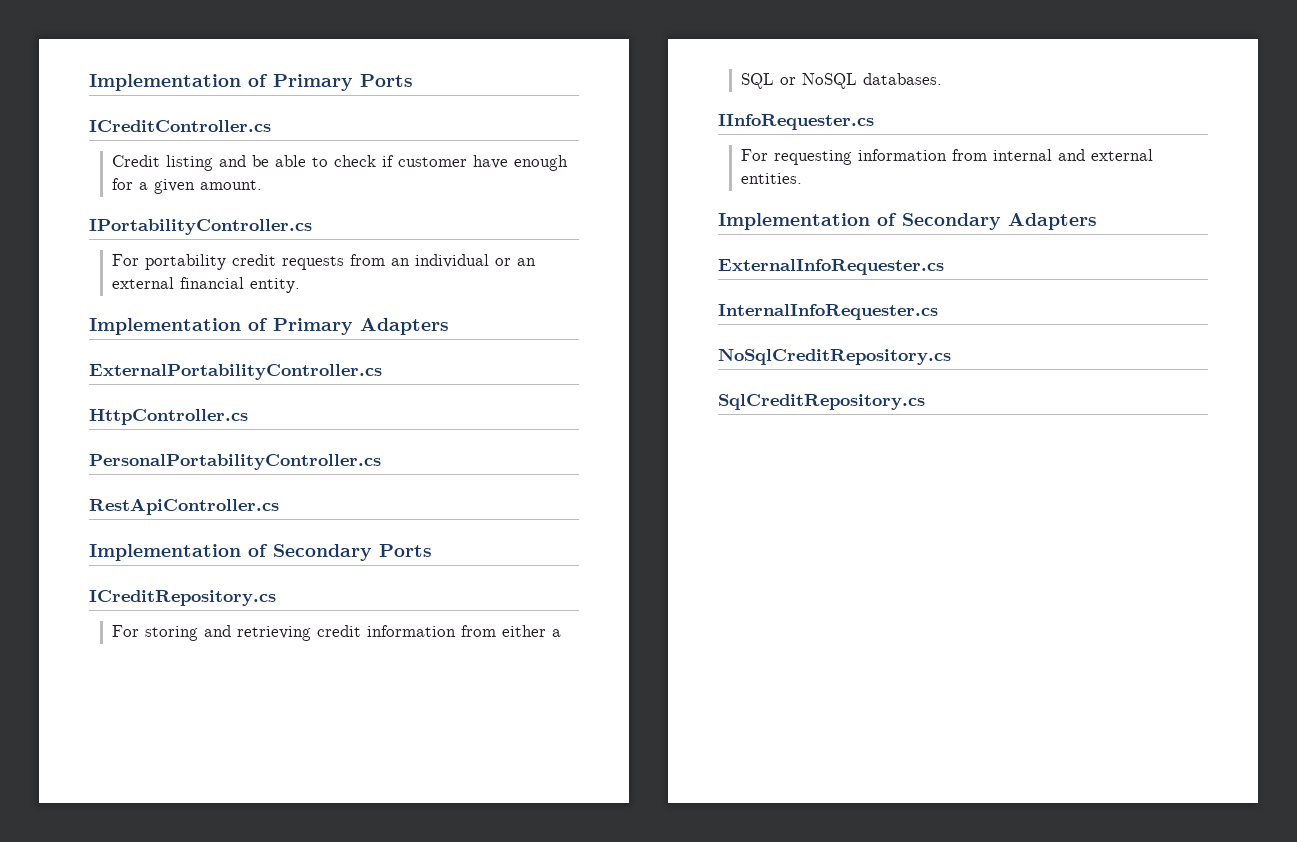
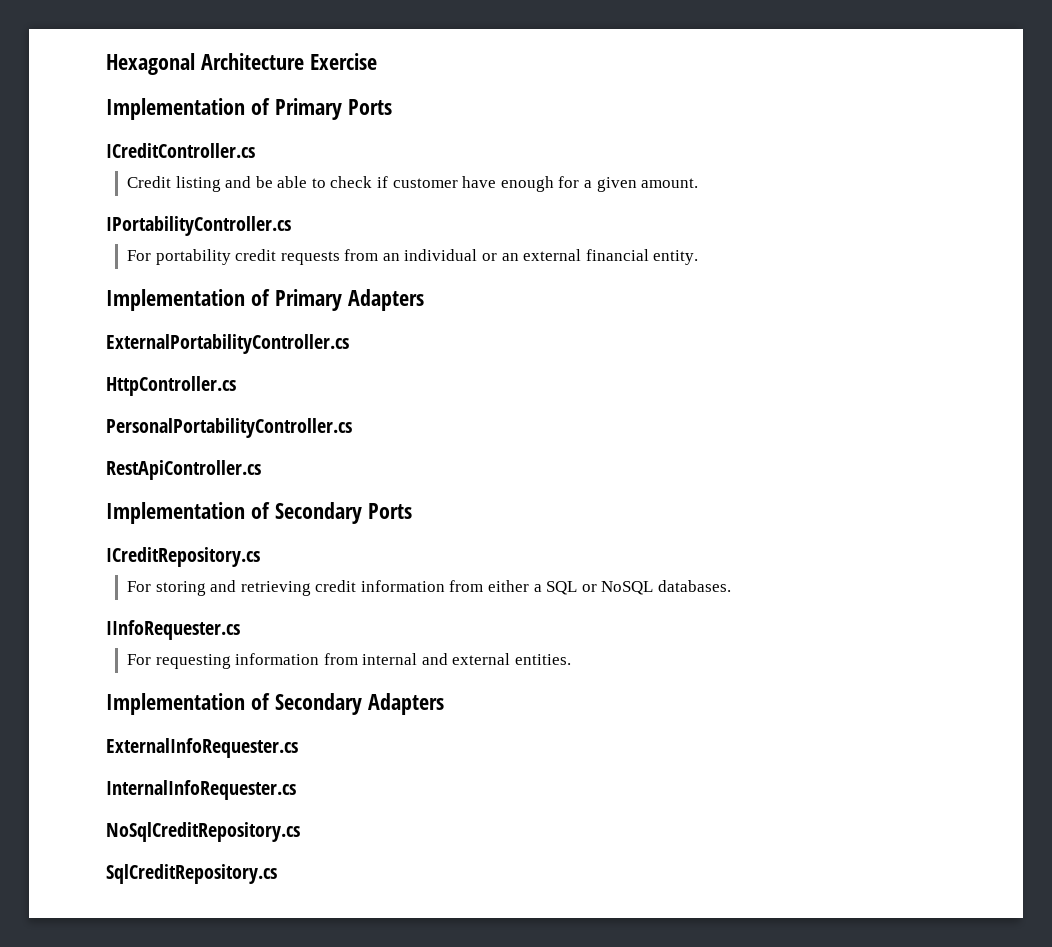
(89, 82) none -> [106,53,377,75] Hexagonal Architecture Exercise //

